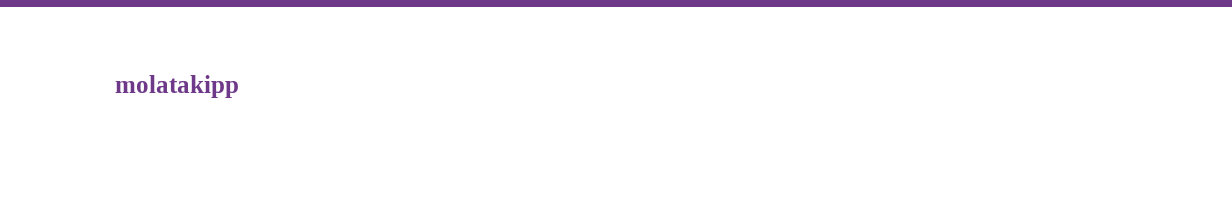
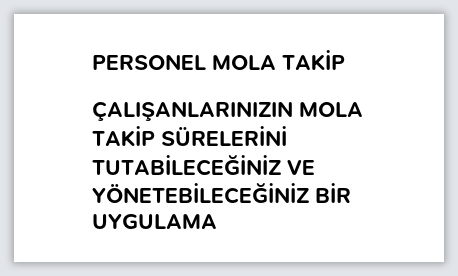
[115,75,239,98] molatakipp -> [92,50,345,71] [92,101,363,121] [92,126,287,147] [92,154,315,176] [92,182,351,204] [92,214,217,229] PERSONEL MOLA TAKİP // ÇALIŞANLARINIZIN MOLA TAKİP SÜRELERİNİ TUTABİLECEĞİNİZ VE YÖNETEBİLECEĞİNİZ BİR UYGULAMA

